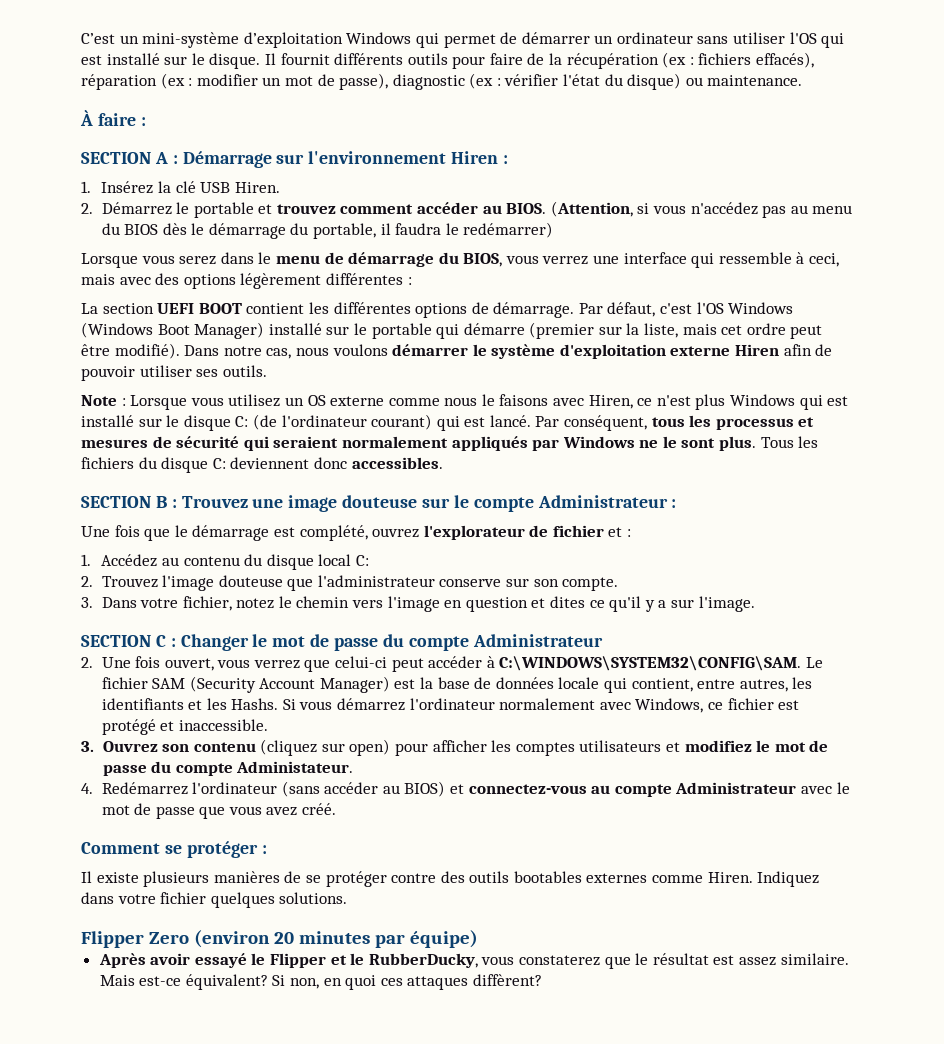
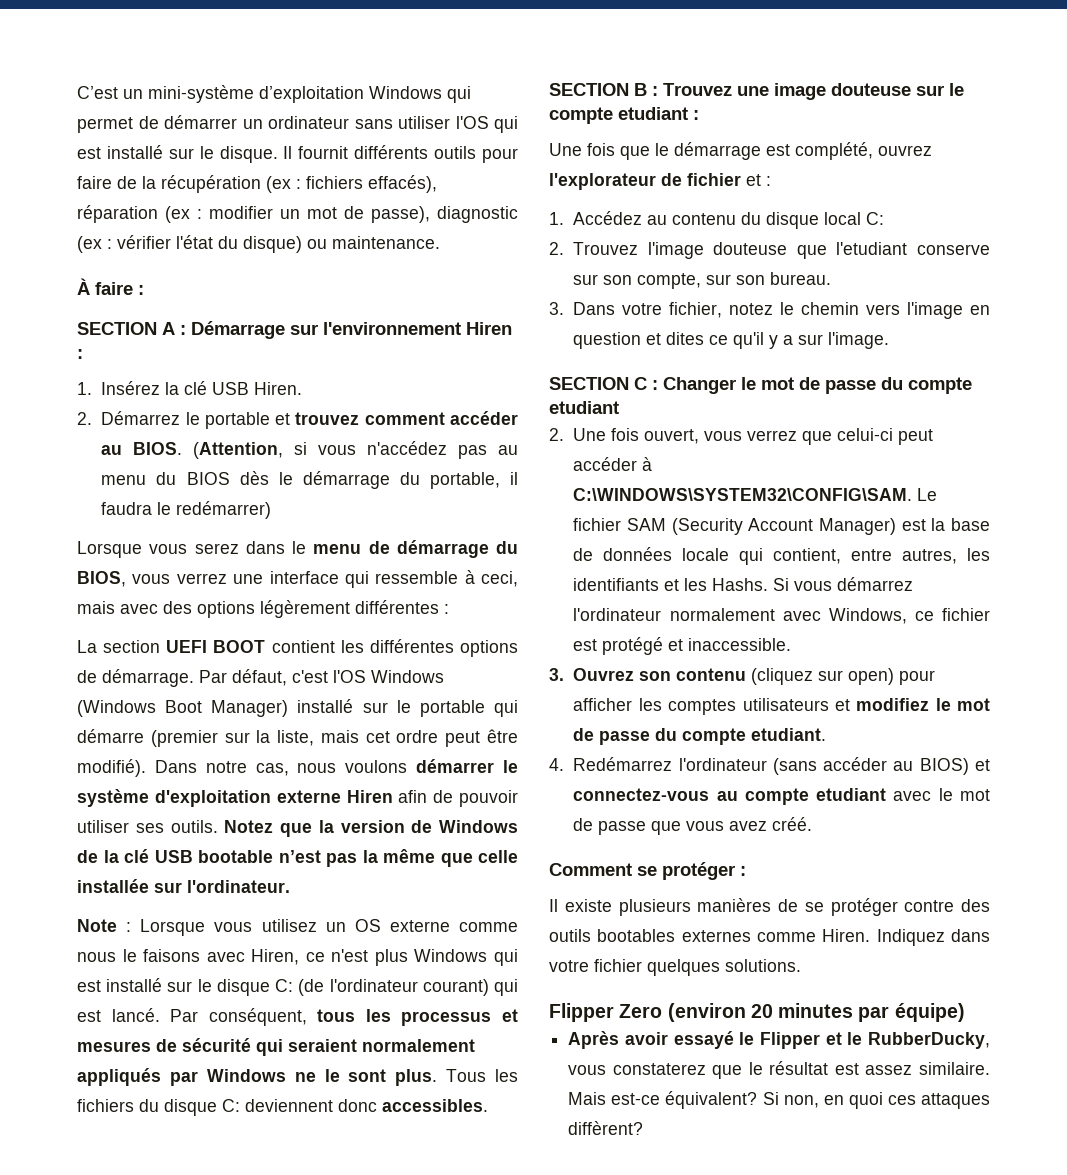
(267, 371) none -> [224,820,518,837] [77,849,518,867] [77,879,290,893] Notez que la version de Windows de la clé USB bootable n’est pas la même que celle installée sur l'ordinateur.
[537,495,668,508] Administrateur -> [618,107,688,120] etudiant
[317,575,435,587] l'administrateur -> [836,242,908,255] l'etudiant
[562,577,619,591] compte. -> [637,272,832,289] compte, sur son bureau.
[472,634,603,647] Administrateur -> [549,401,619,414] etudiant
[236,761,354,773] Administateur. -> [751,728,827,741] etudiant.
[675,782,797,794] Administrateur -> [816,788,887,801] etudiant

